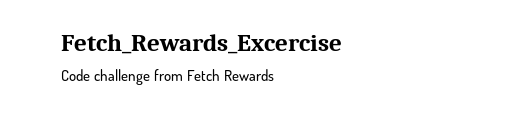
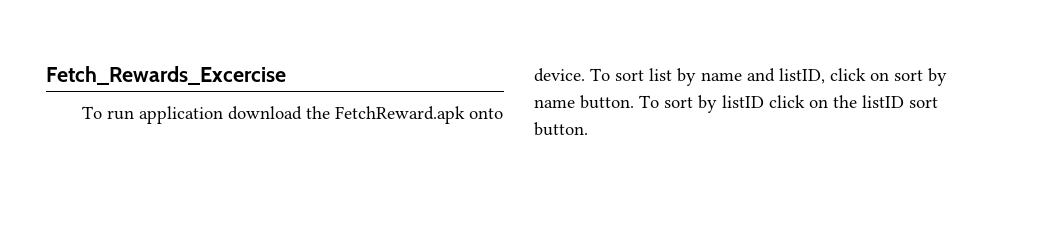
[61,69,275,85] Code challenge from Fetch Rewards -> [82,106,504,124] [534,68,947,86] [534,95,938,113] [534,122,588,136] To run application download the FetchReward.apk onto device. To sort list by name and listID, click on sort by name button. To sort by listID click on the listID sort button.

